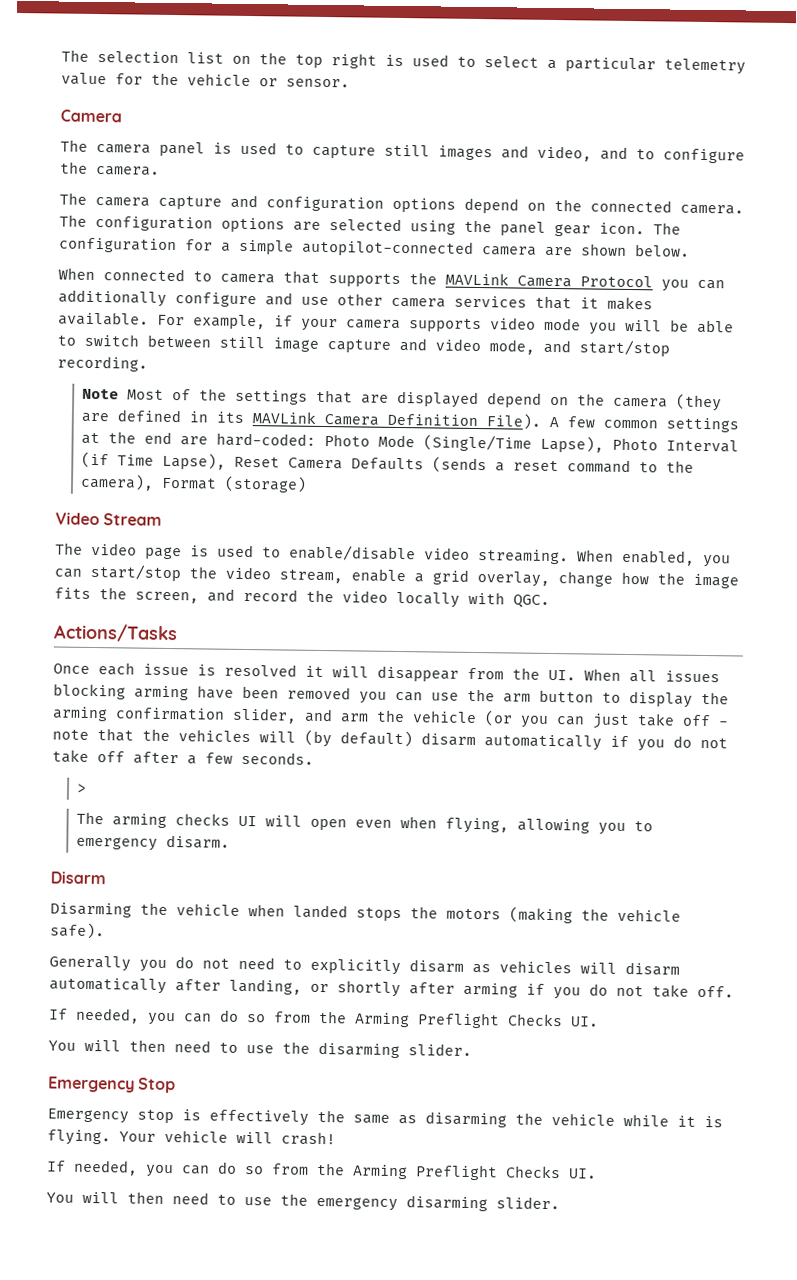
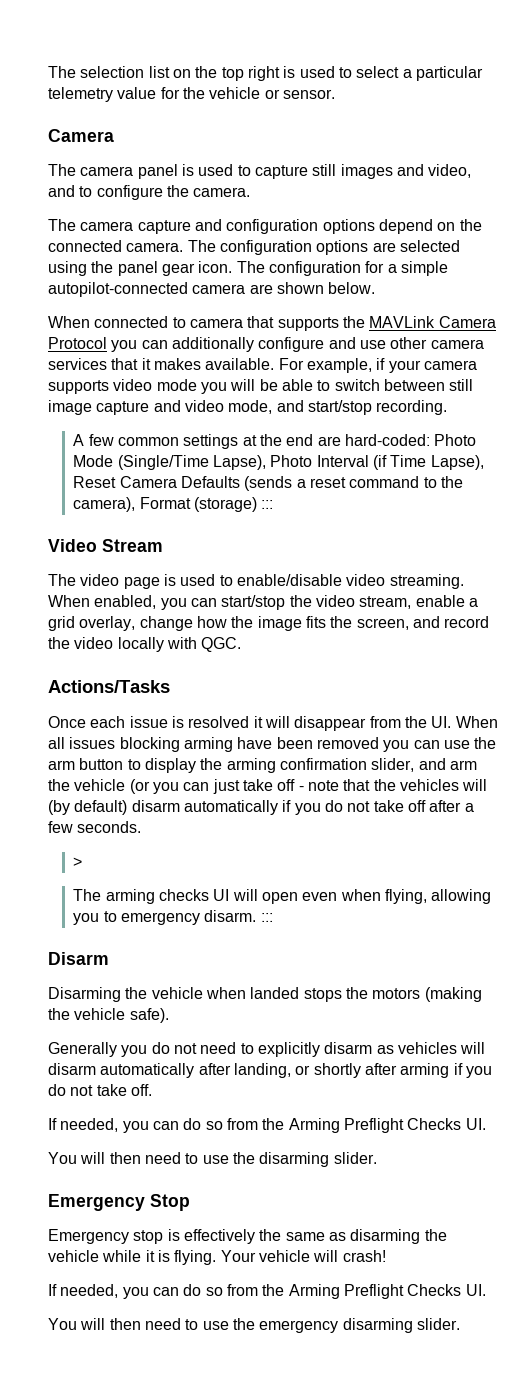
[81,388,722,412] [80,409,541,430] Note Most of the settings that are displayed depend on the camera (they are defined in its MAVLink Camera Definition File). -> (448, 407) none
(307, 484) none -> [261,500,274,509] :::
(230, 841) none -> [260,913,273,922] :::

